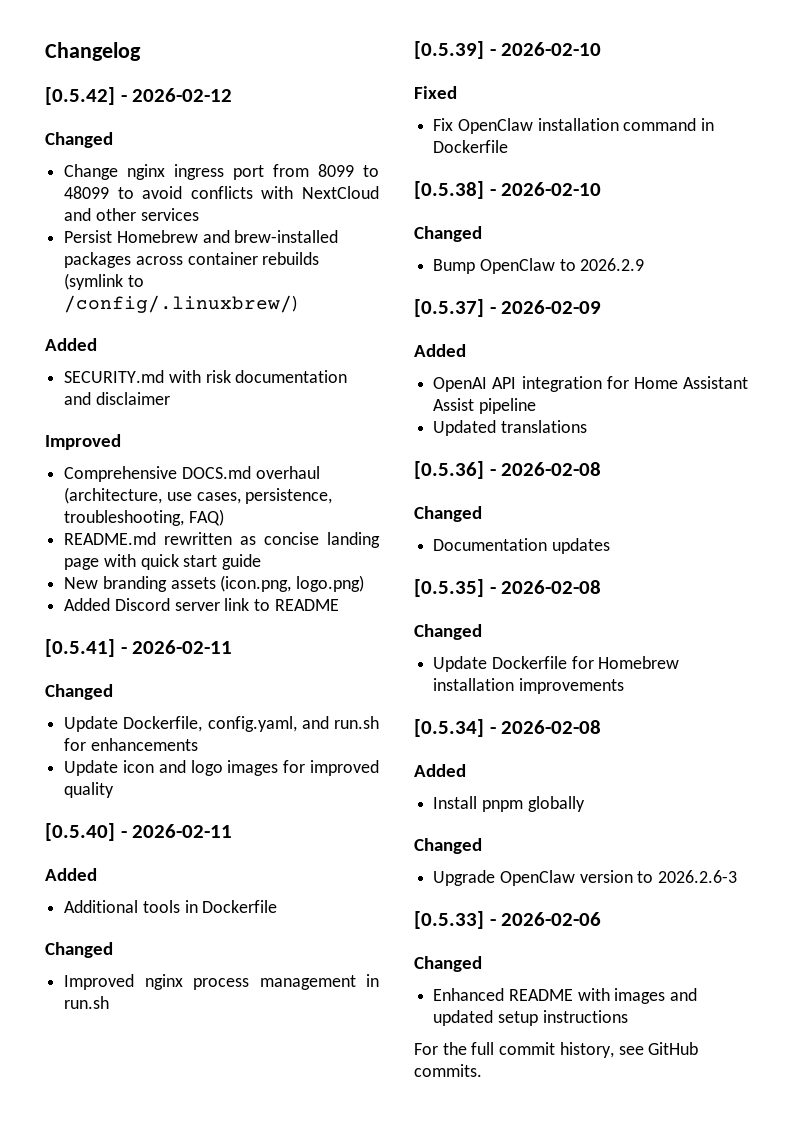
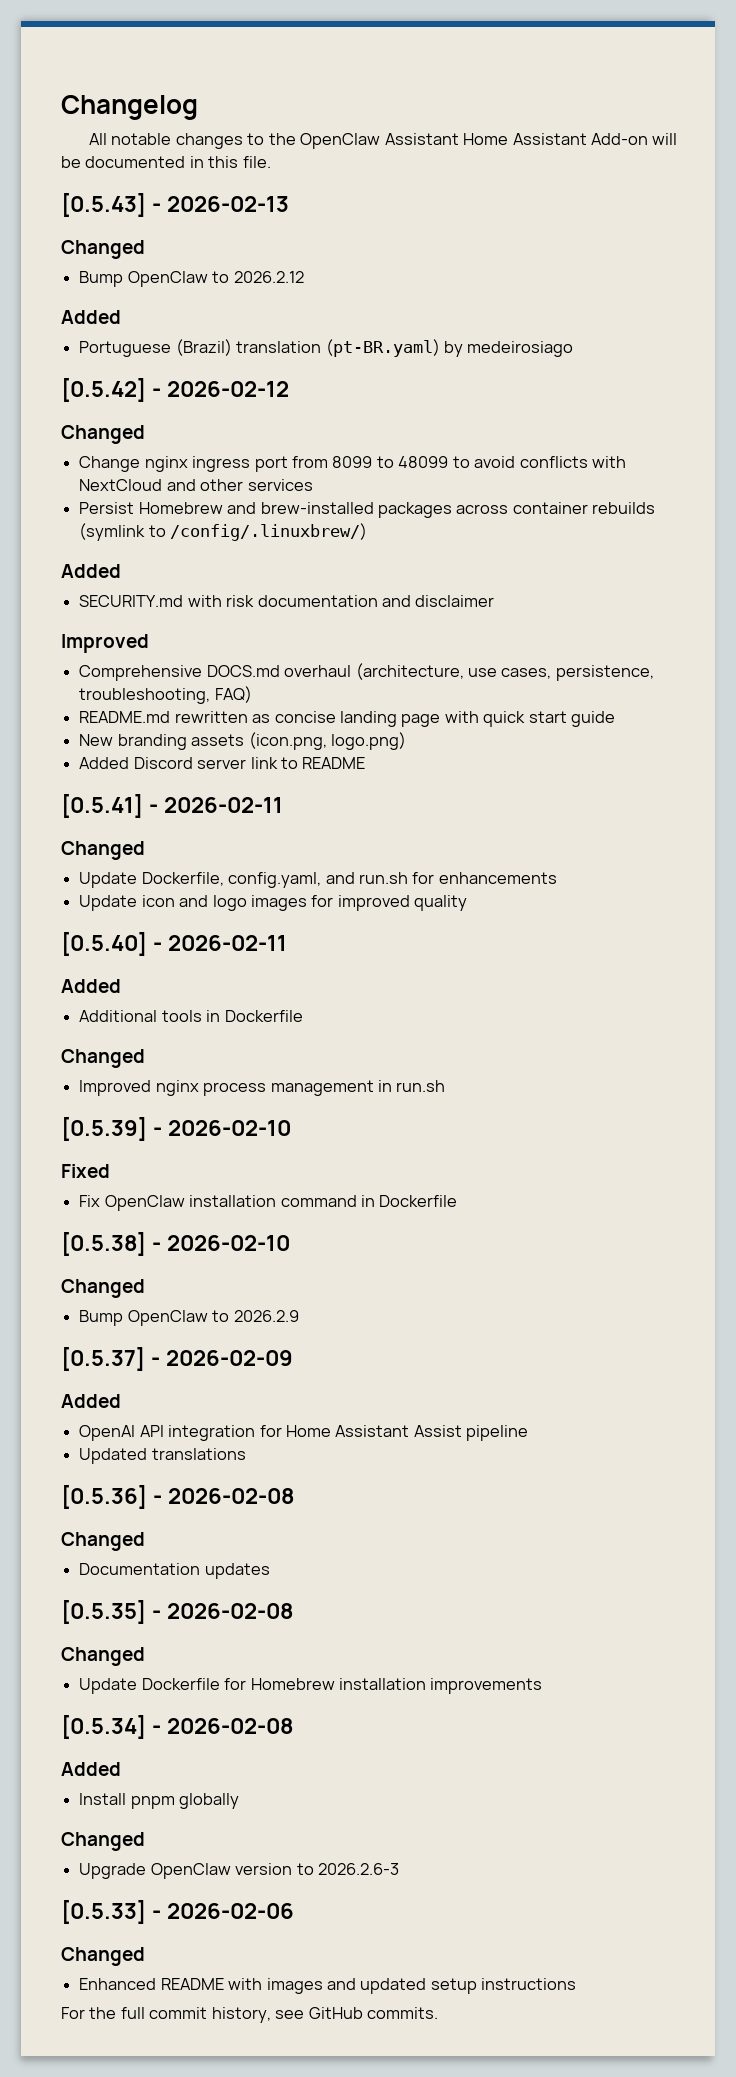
(141, 51) none -> [88,133,678,149] [61,156,271,168] [61,193,289,217] [61,240,145,259] [79,271,304,287] [61,310,121,324] [79,339,574,357] // All notable changes to the OpenClaw Assistant Home Assistant Add-on will be documented in this file. // [0.5.43] - 2026-02-13 // Changed // Bump OpenClaw to 2026.2.12 // Added // Portuguese (Brazil) translation (pt-BR.yaml) by medeirosiago

